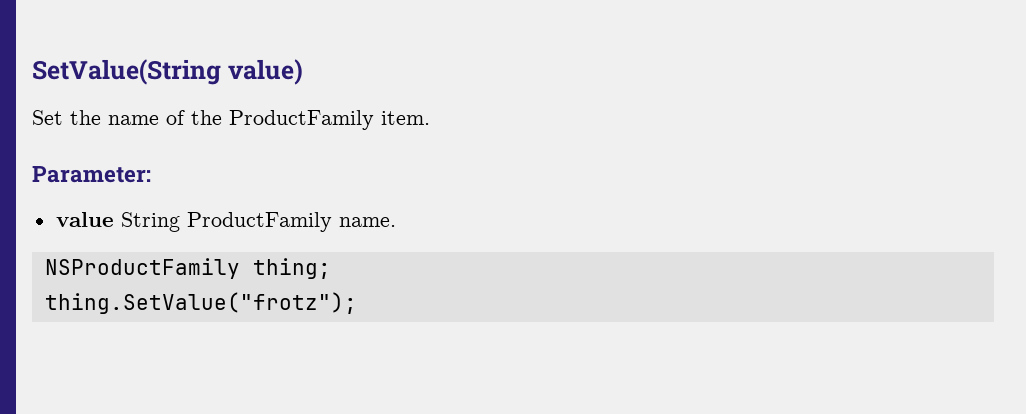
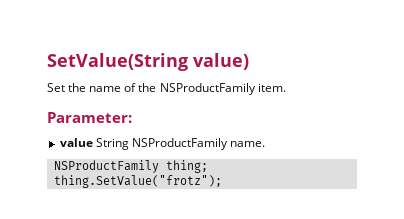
[229,110,374,130] ProductFamily -> [159,83,256,95] NSProductFamily
[186,212,332,232] ProductFamily -> [131,138,228,150] NSProductFamily

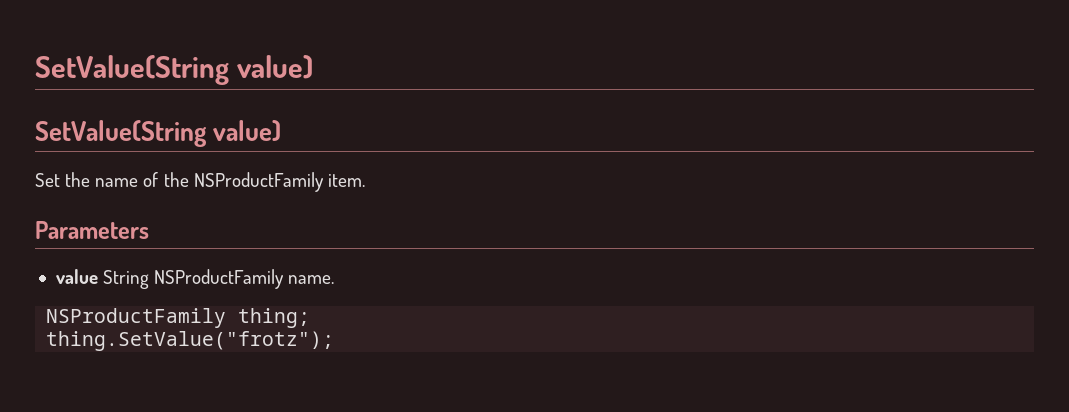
[47,53,249,71] SetValue(String value) -> [35,55,314,85] [35,120,282,147] SetValue(String value) // SetValue(String value)
[47,112,132,123] Parameter: -> [35,221,149,239] Parameters

